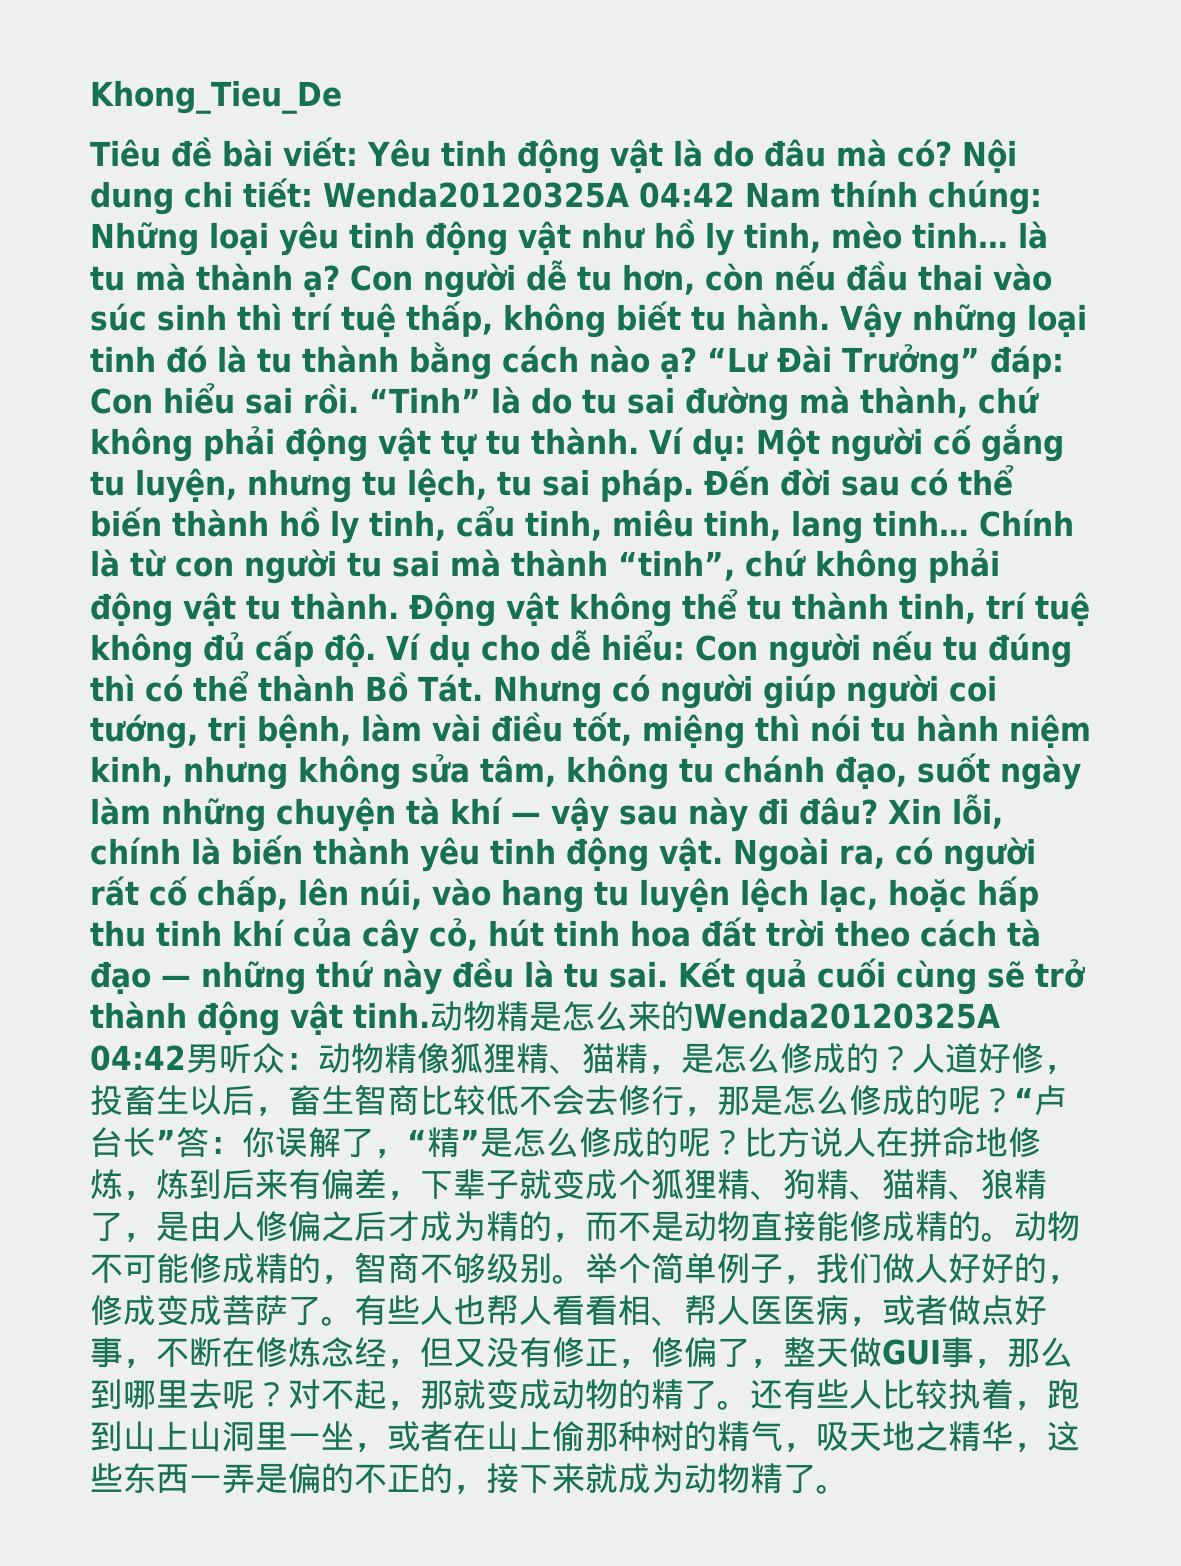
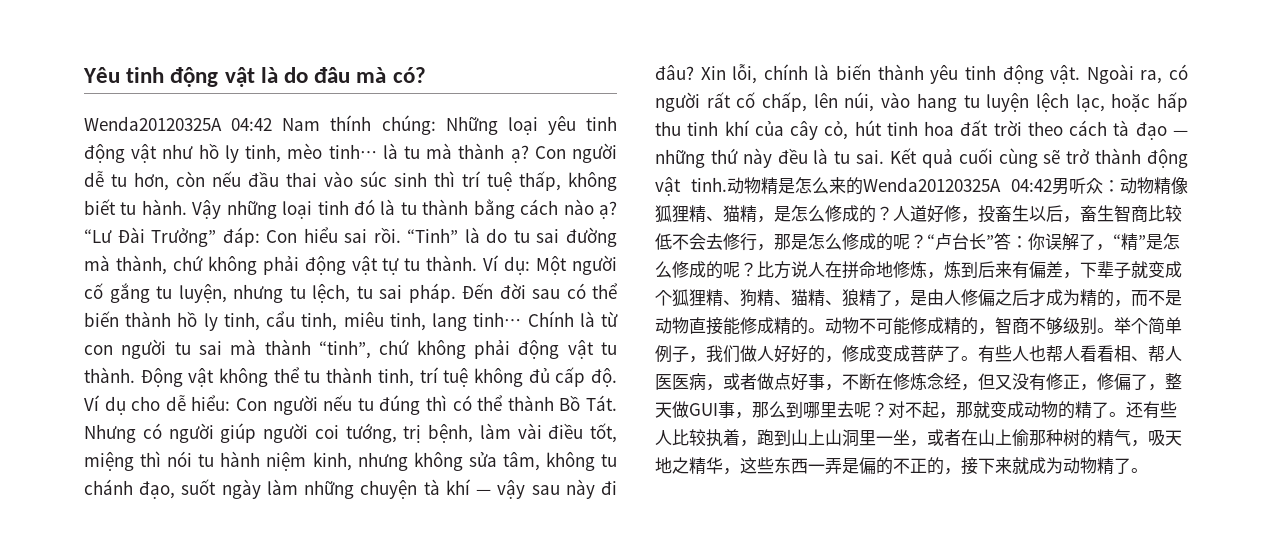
[90,80,342,114] [90,137,358,167] Khong_Tieu_De // Tiêu đề bài viết: -> (83, 75) none
[961,139,1017,174] [90,178,313,215] Nội dung chi tiết: -> (426, 75) //

